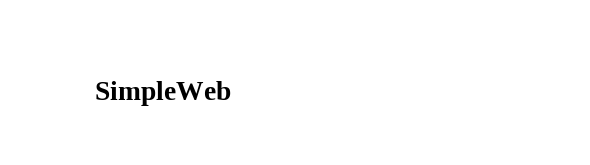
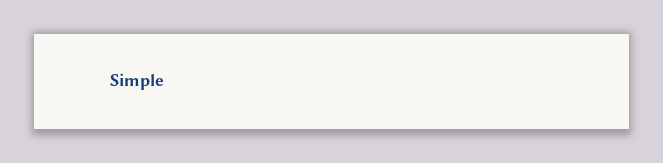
[95,81,231,106] SimpleWeb -> [110,73,164,90] Simple

